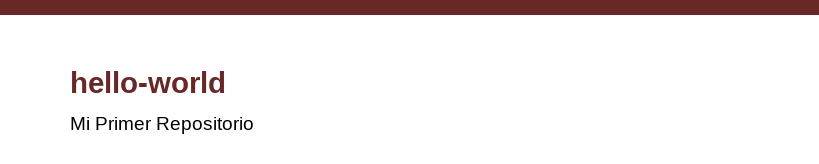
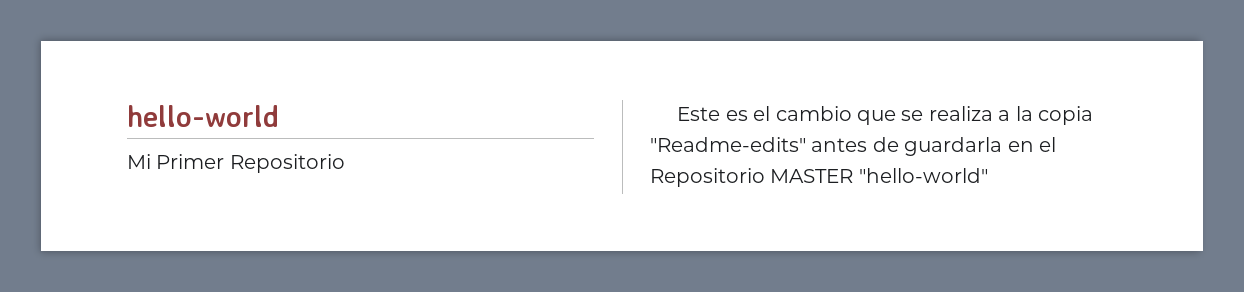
(255, 125) none -> [677,106,1094,125] [650,137,1056,156] [650,168,988,187] // Este es el cambio que se realiza a la copia "Readme-edits" antes de guardarla en el Repositorio MASTER "hello-world"

